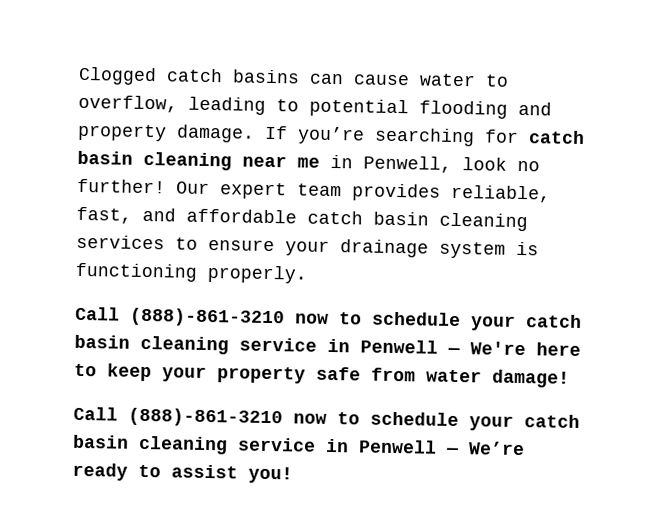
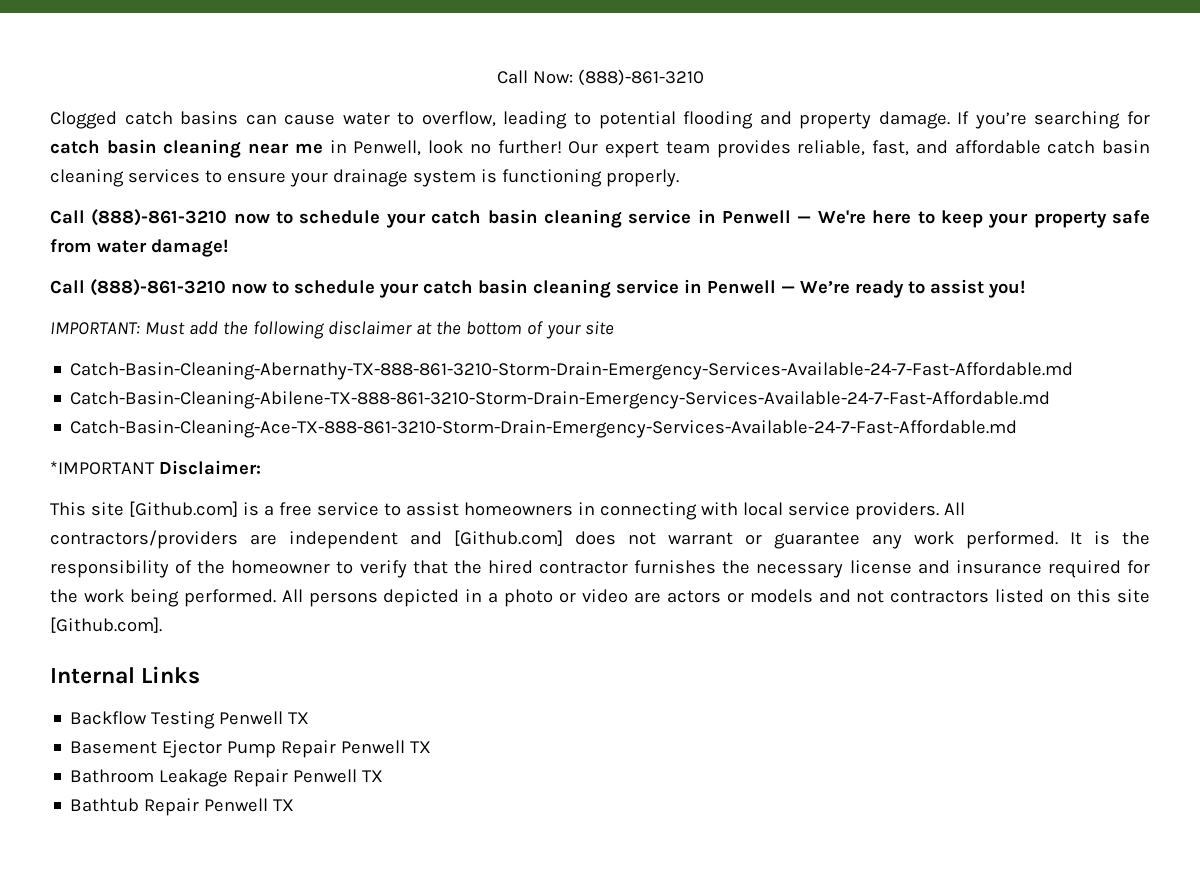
(78, 76) none -> [496,69,704,86] Call Now: (888)-861-3210 //
(293, 475) none -> [50,321,614,339] [70,362,1074,380] [70,391,1051,409] [70,420,1018,438] [50,460,261,475] [50,501,965,520] [50,530,1150,549] [50,560,1150,578] [50,589,1150,607] [50,617,162,633] [50,666,201,684] [70,711,310,729] [70,740,432,758] [70,769,384,787] [70,798,295,816] // IMPORTANT: Must add the following disclaimer at the bottom of your site // Catch-Basin-Cleaning-Abernathy-TX-888-861-3210-Storm-Drain-Emergency-Services-Available-24-7-Fast-Affordable.md // Catch-Basin-Cleaning-Abilene-TX-888-861-3210-Storm-Drain-Emergency-Services-Available-24-7-Fast-Affordable.md // Catch-Basin-Cleaning-Ace-TX-888-861-3210-Storm-Drain-Emergency-Services-Available-24-7-Fast-Affordable.md // *IMPORTANT Disclaimer: // This site [Github.com] is a free service to assist homeowners in connecting with local service providers. All contractors/providers are independent and [Github.com] does not warrant or guarantee any work performed. It is the responsibility of the homeowner to verify that the hired contractor furnishes the necessary license and insurance required for the work being performed. All persons depicted in a photo or video are actors or models and not contractors listed on this site [Github.com]. // Internal Links // Backflow Testing Penwell TX // Basement Ejector Pump Repair Penwell TX // Bathroom Leakage Repair Penwell TX // Bathtub Repair Penwell TX

